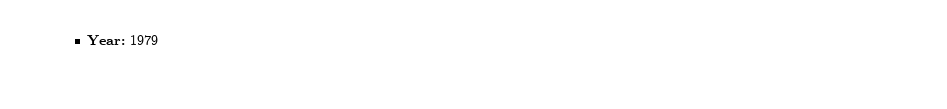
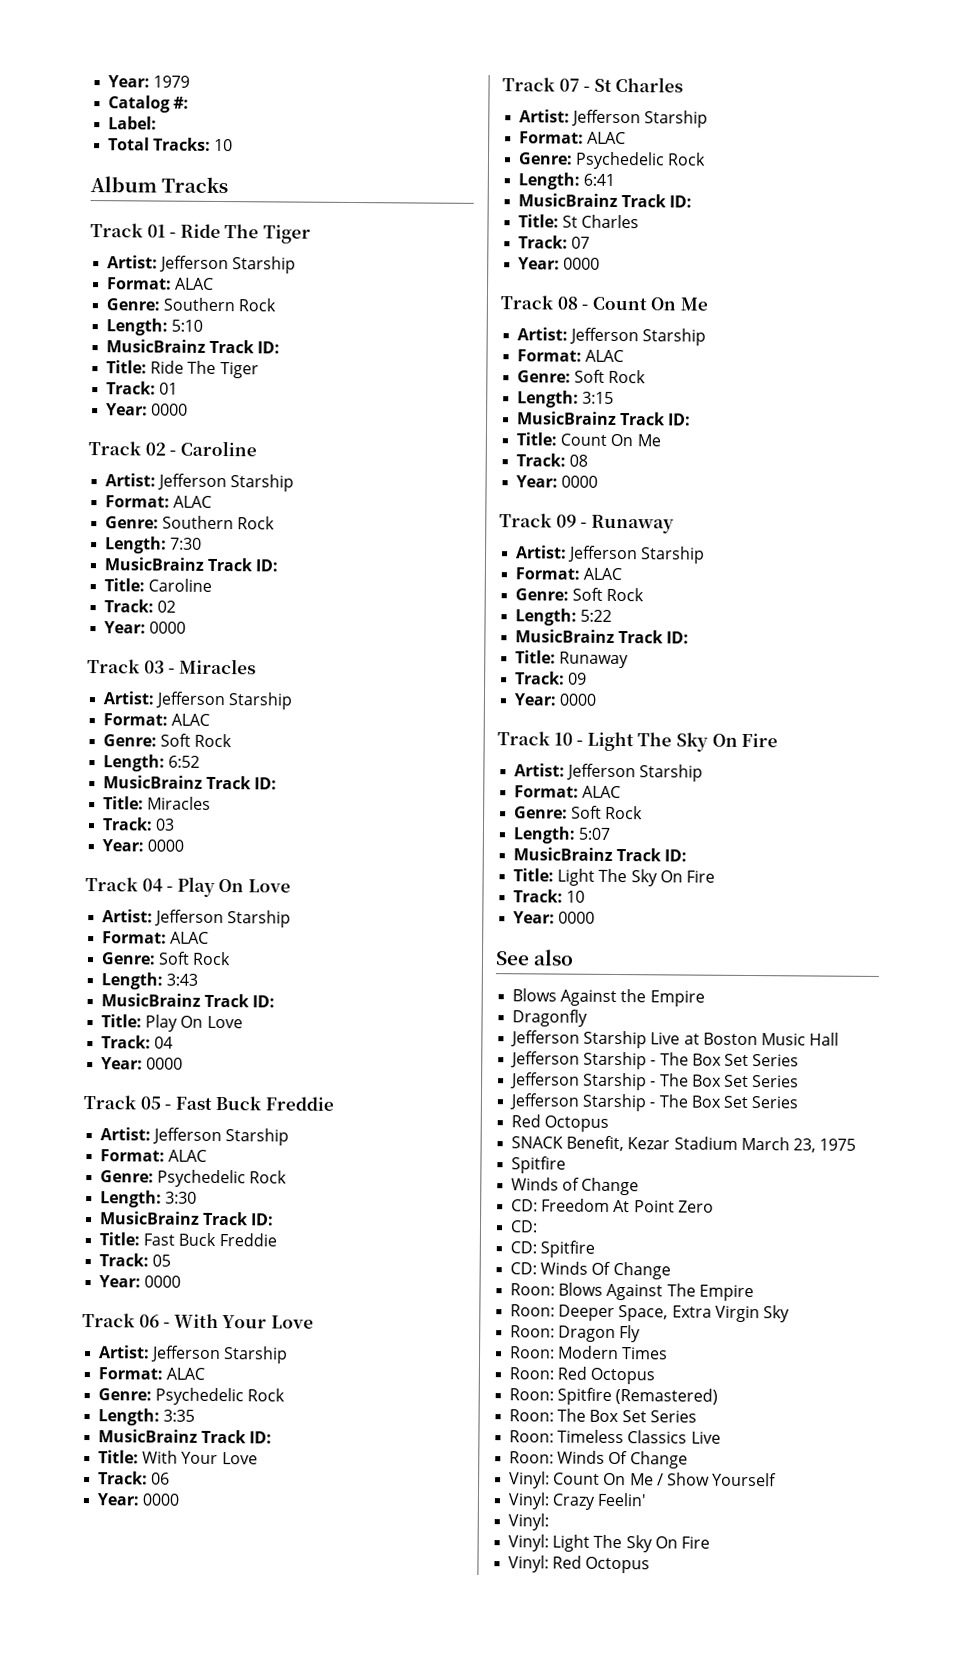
(159, 40) none -> [108,95,190,113] [108,116,158,130] [108,137,234,152] [90,176,229,194] [90,223,311,244] [107,255,297,274] [107,277,215,290] [106,297,277,312] [106,318,204,336] [106,339,281,354] [106,360,259,379] [106,381,179,395] [106,403,189,416] [88,440,257,457] [105,473,295,492] [105,495,213,508] [105,515,276,530] [105,536,203,554] [104,557,279,572] [104,578,213,592] [104,599,177,613] [104,621,187,634] [87,658,256,675] [103,691,293,710] [103,713,211,726] [103,733,233,748] [103,754,201,772] [103,775,278,790] [103,796,212,810] [102,817,176,831] [102,839,185,852] [85,876,291,897] [102,909,292,928] [102,931,210,944] [101,951,232,966] [101,972,199,990] [101,993,276,1008] [101,1014,243,1032] [101,1035,174,1049] [101,1057,184,1070] [83,1095,334,1111] [100,1127,290,1146] [100,1149,208,1162] [100,1169,288,1188] [100,1190,198,1208] [100,1211,275,1226] [99,1232,277,1247] [99,1253,172,1267] [99,1275,182,1288] [82,1313,314,1329] [98,1345,289,1364] [98,1367,206,1380] [98,1387,286,1406] [98,1408,196,1426] [98,1429,273,1444] [98,1450,258,1465] [98,1471,171,1485] [97,1493,180,1506] [502,76,684,93] [519,109,709,128] [519,131,627,145] [518,151,707,170] [518,172,616,190] [518,193,693,208] [518,214,640,229] [518,235,591,249] [518,257,601,270] [500,295,708,311] [517,327,707,346] [517,349,625,363] [517,369,647,384] [517,390,615,408] [517,411,692,426] [516,432,661,447] [516,453,589,467] [516,475,599,488] [499,513,674,534] [516,545,706,564] [515,567,623,581] [515,587,645,602] [515,608,613,626] [515,629,690,644] [515,650,630,669] [515,671,588,685] [514,693,597,706] [497,731,779,752] [514,763,704,782] [514,785,622,799] [514,805,644,820] [513,826,611,844] [513,847,688,862] [513,868,715,887] [513,889,586,903] [513,911,596,924] [495,949,575,966] [512,988,705,1007] [512,1009,589,1027] [510,1030,840,1049] [510,1051,800,1070] [510,1072,800,1091] [509,1093,799,1112] [511,1114,610,1132] [511,1135,857,1153] [511,1156,567,1174] [511,1177,640,1196] [511,1198,714,1213] [510,1220,539,1233] [510,1240,596,1258] [510,1261,671,1280] [510,1282,754,1302] [510,1304,790,1323] [510,1325,642,1343] [510,1345,669,1360] [509,1366,656,1385] [509,1387,719,1405] [509,1408,697,1423] [509,1429,721,1444] [509,1450,688,1469] [509,1471,778,1489] [508,1492,648,1510] [508,1513,550,1531] [508,1534,710,1553] [508,1555,651,1574] // Catalog #: // Label: // Total Tracks: 10 // Album Tracks // Track 01 - Ride The Tiger // Artist: Jefferson Starship // Format: ALAC // Genre: Southern Rock // Length: 5:10 // MusicBrainz Track ID: // Title: Ride The Tiger // Track: 01 // Year: 0000 // Track 02 - Caroline // Artist: Jefferson Starship // Format: ALAC // Genre: Southern Rock // Length: 7:30 // MusicBrainz Track ID: // Title: Caroline // Track: 02 // Year: 0000 // Track 03 - Miracles // Artist: Jefferson Starship // Format: ALAC // Genre: Soft Rock // Length: 6:52 // MusicBrainz Track ID: // Title: Miracles // Track: 03 // Year: 0000 // Track 04 - Play On Love // Artist: Jefferson Starship // Format: ALAC // Genre: Soft Rock // Length: 3:43 // MusicBrainz Track ID: // Title: Play On Love // Track: 04 // Year: 0000 // Track 05 - Fast Buck Freddie // Artist: Jefferson Starship // Format: ALAC // Genre: Psychedelic Rock // Length: 3:30 // MusicBrainz Track ID: // Title: Fast Buck Freddie // Track: 05 // Year: 0000 // Track 06 - With Your Love // Artist: Jefferson Starship // Format: ALAC // Genre: Psychedelic Rock // Length: 3:35 // MusicBrainz Track ID: // Title: With Your Love // Track: 06 // Year: 0000 // Track 07 - St Charles // Artist: Jefferson Starship // Format: ALAC // Genre: Psychedelic Rock // Length: 6:41 // MusicBrainz Track ID: // Title: St Charles // Track: 07 // Year: 0000 // Track 08 - Count On Me // Artist: Jefferson Starship // Format: ALAC // Genre: Soft Rock // Length: 3:15 // MusicBrainz Track ID: // Title: Count On Me // Track: 08 // Year: 0000 // Track 09 - Runaway // Artist: Jefferson Starship // Format: ALAC // Genre: Soft Rock // Length: 5:22 // MusicBrainz Track ID: // Title: Runaway // Track: 09 // Year: 0000 // Track 10 - Light The Sky On Fire // Artist: Jefferson Starship // Format: ALAC // Genre: Soft Rock // Length: 5:07 // MusicBrainz Track ID: // Title: Light The Sky On Fire // Track: 10 // Year: 0000 // See also // Blows Against the Empire // Dragonfly // Jefferson Starship Live at Boston Music Hall // Jefferson Starship - The Box Set Series // Jefferson Starship - The Box Set Series // Jefferson Starship - The Box Set Series // Red Octopus // SNACK Benefit, Kezar Stadium March 23, 1975 // Spitfire // Winds of Change // CD: Freedom At Point Zero // CD: // CD: Spitfire // CD: Winds Of Change // Roon: Blows Against The Empire // Roon: Deeper Space, Extra Virgin Sky // Roon: Dragon Fly // Roon: Modern Times // Roon: Red Octopus // Roon: Spitfire (Remastered) // Roon: The Box Set Series // Roon: Timeless Classics Live // Roon: Winds Of Change // Vinyl: Count On Me / Show Yourself // Vinyl: Crazy Feelin' // Vinyl: // Vinyl: Light The Sky On Fire // Vinyl: Red Octopus

